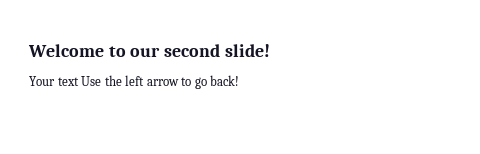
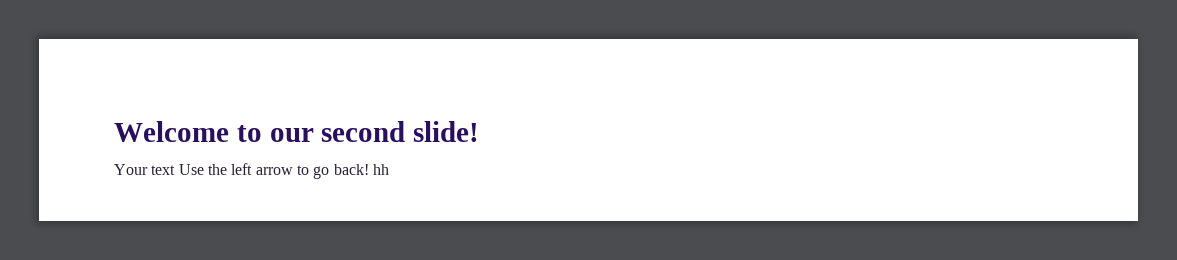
(240, 80) none -> [372,164,389,175] hh

